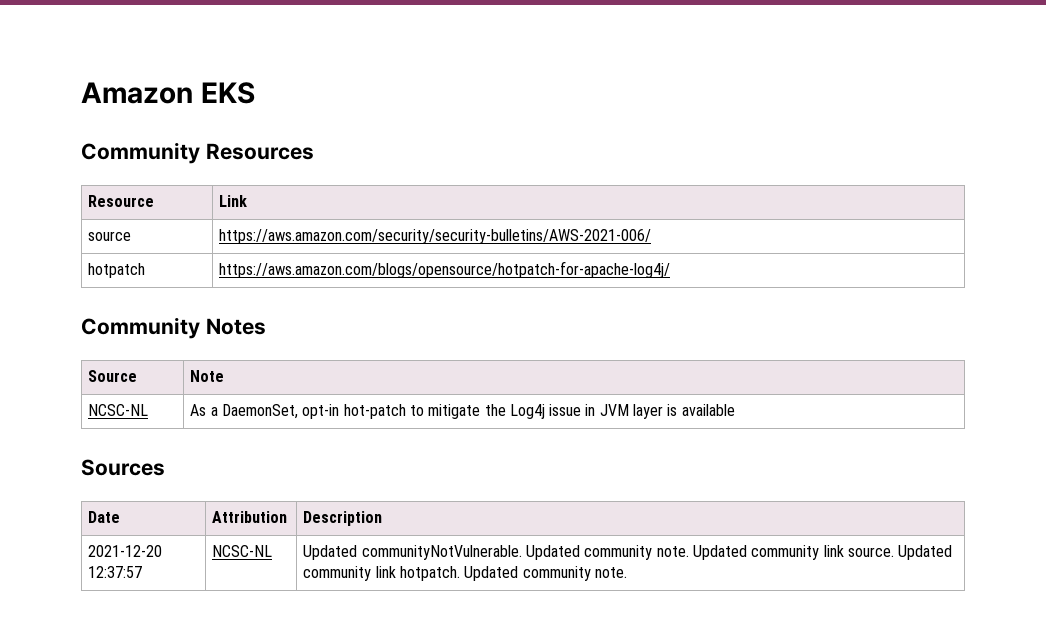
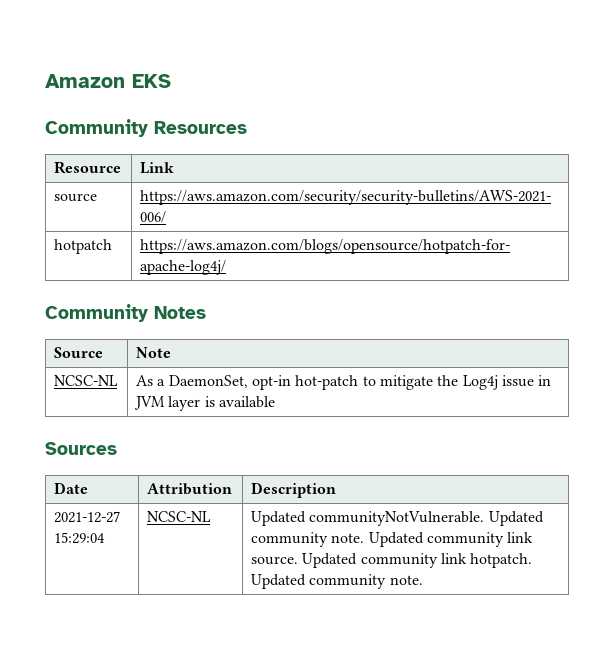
[88,545,163,557] [88,566,143,578] 2021-12-20 12:37:57 -> [54,511,121,523] [54,532,106,544] 2021-12-27 15:29:04

